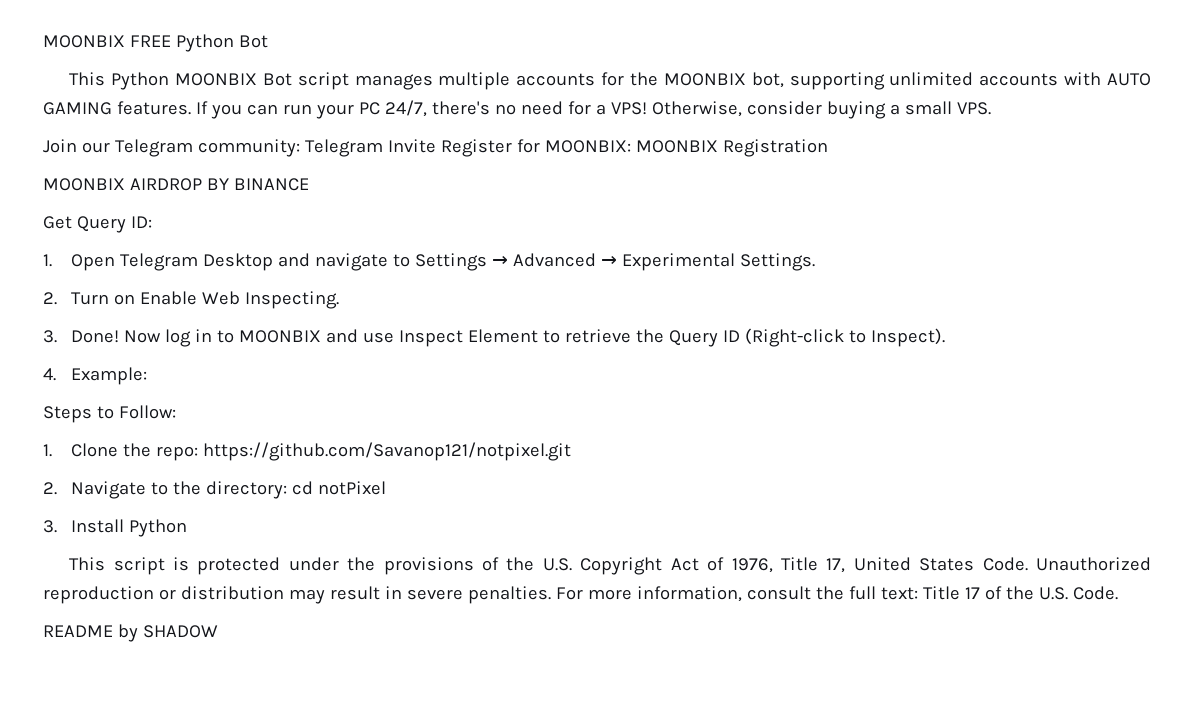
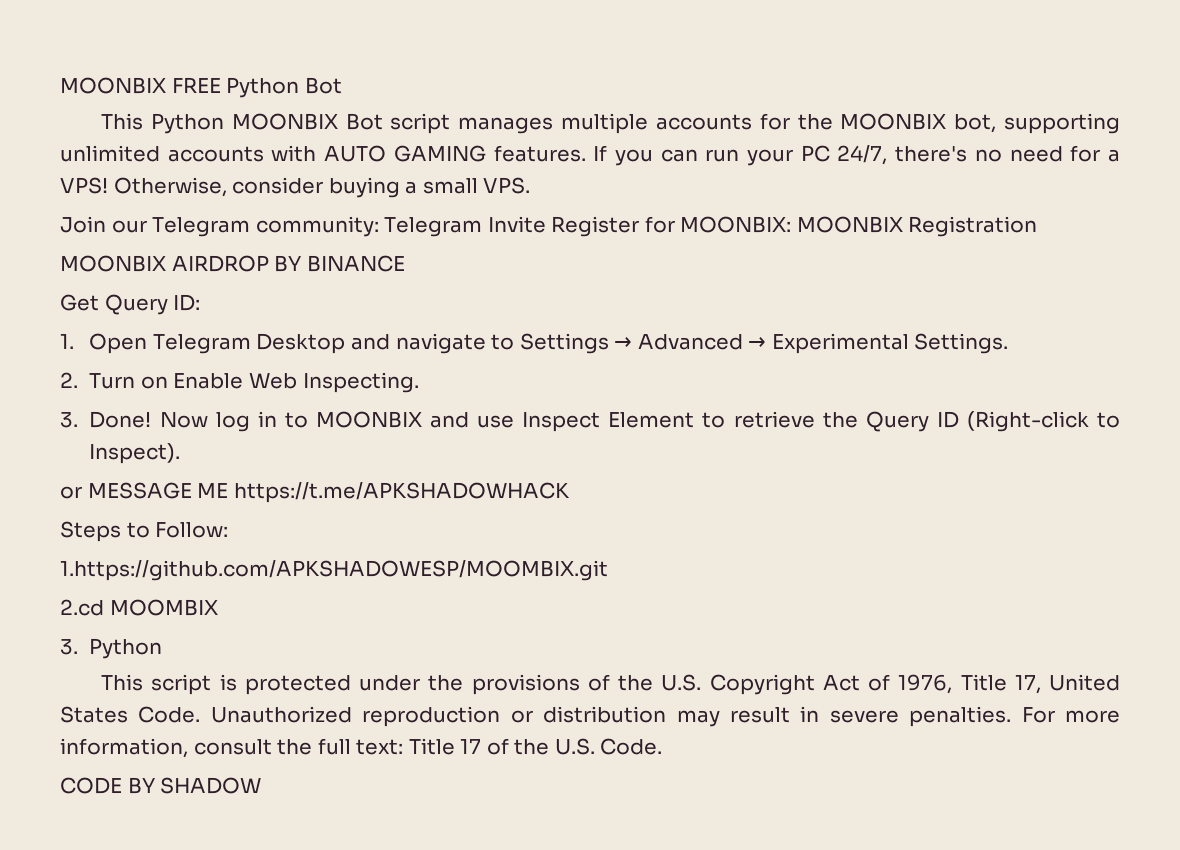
[43,367,148,385] 4. Example: -> [60,482,570,503] or MESSAGE ME https://t.me/APKSHADOWHACK
[43,442,572,461] [43,481,387,499] [43,519,125,533] 1. Clone the repo: https://github.com/Savanop121/notpixel.git // 2. Navigate to the directory: cd notPixel // 3. Install -> [60,560,608,581] [60,599,218,616] [60,639,78,655] 1.https://github.com/APKSHADOWESP/MOOMBIX.git // 2.cd MOOMBIX // 3.
[43,624,138,642] README by -> [60,777,155,794] CODE BY

